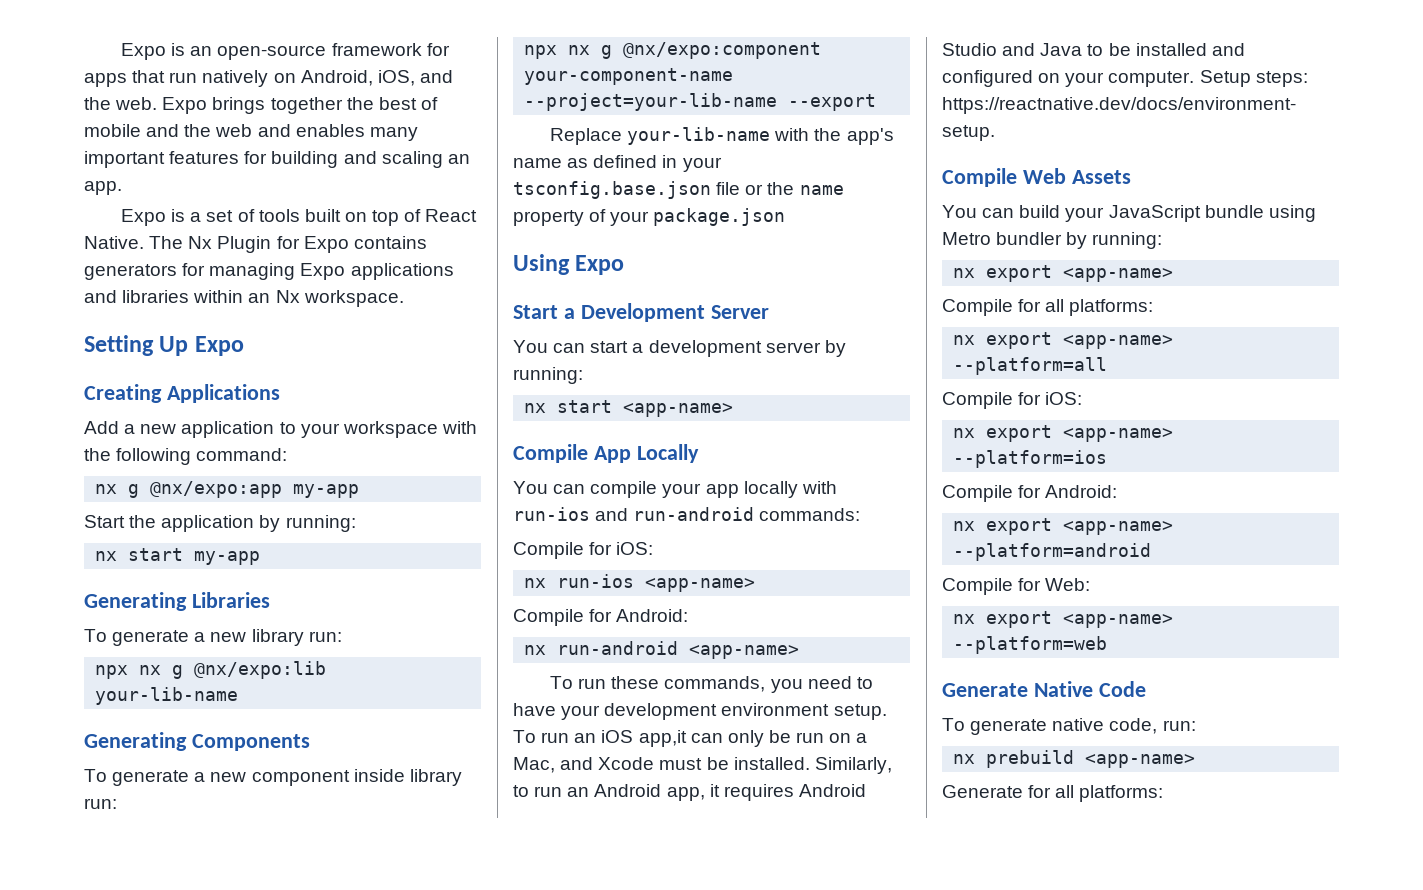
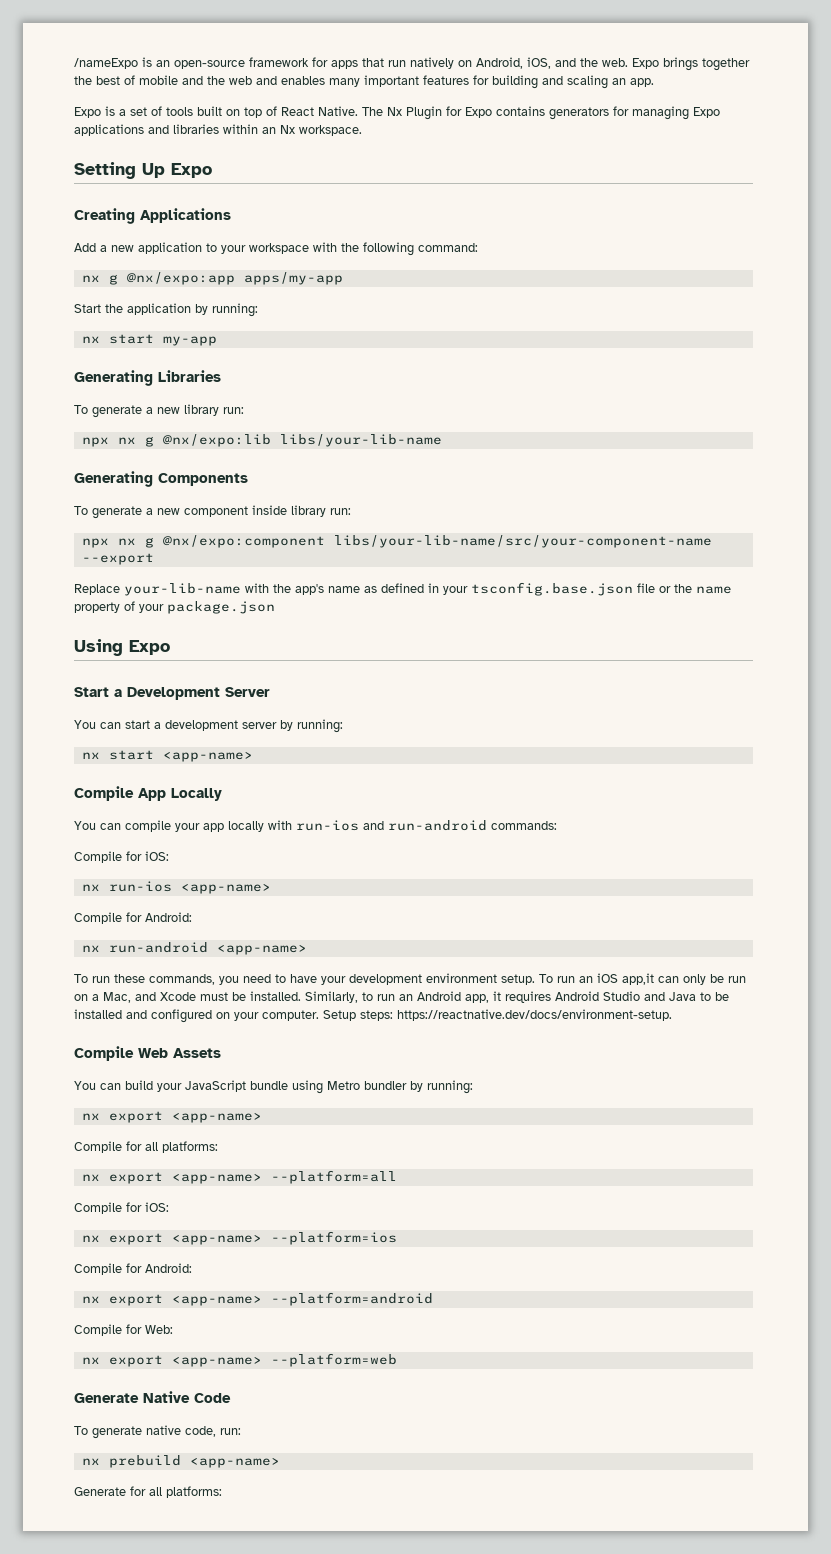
[121,43,167,60] Expo -> [74,58,138,69] /nameExpo
[293,484,360,498] my-app -> [243,272,343,285] apps/my-app
[95,687,239,705] your-lib-name -> [279,434,442,447] libs/your-lib-name
[524,68,734,85] [524,93,778,111] your-component-name --project=your-lib-name -> [333,535,712,548] libs/your-lib-name/src/your-component-name

